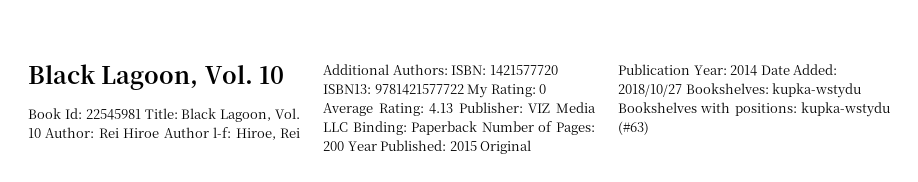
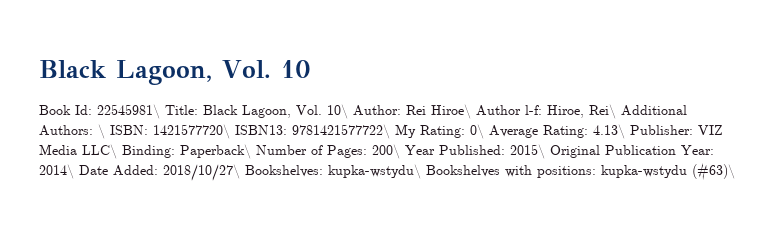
[85,109,141,120] 22545981 -> [97,104,160,119] 22545981\
[28,128,41,138] 10 -> [327,104,348,119] 10\
[123,128,160,138] Hiroe -> [431,104,471,119] Hiroe\
[279,128,300,138] Rei -> [589,104,616,119] Rei\
[451,65,558,76] [323,84,464,95] ISBN: 1421577720 ISBN13: 9781421577722 -> [98,124,390,139] \ ISBN: 1421577720\ ISBN13: 9781421577722\
[539,84,547,94] 0 -> [470,124,484,139] 0\
[429,103,454,114] 4.13 -> [593,124,625,139] 4.13\
[323,121,478,135] LLC Binding: Paperback -> [82,144,251,159] LLC\ Binding: Paperback\
[323,141,344,151] 200 -> [372,144,400,159] 200\
[449,141,477,151] 2015 -> [510,144,545,159] 2015\
[730,65,758,76] 2014 -> [39,164,74,179] 2014\
[618,83,862,98] 2018/10/27 Bookshelves: kupka-wstydu -> [163,164,421,181] 2018/10/27\ Bookshelves: kupka-wstydu\
[618,121,649,135] (#63) -> [692,163,735,181] (#63)\

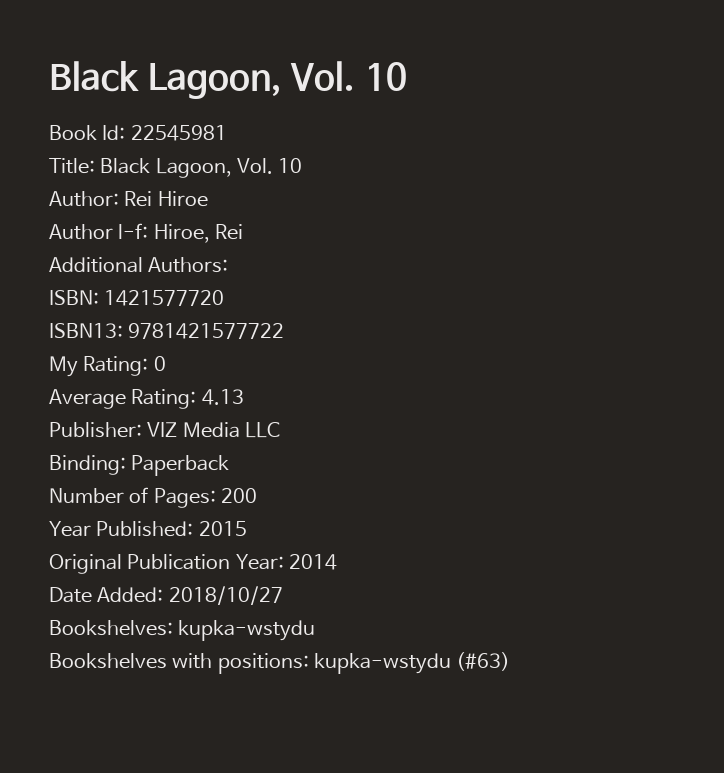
[97,104,160,119] 22545981\ -> [130,125,227,141] 22545981 //
[327,104,348,119] 10\ -> [278,158,303,173] 10 //
[431,104,471,119] Hiroe\ -> [157,191,208,207] Hiroe //
[589,104,616,119] Rei\ -> [214,224,243,240] Rei //
[98,124,390,139] \ ISBN: 1421577720\ ISBN13: 9781421577722\ -> [49,290,225,306] [49,323,285,339] // ISBN: 1421577720 // ISBN13: 9781421577722 //
[470,124,484,139] 0\ -> [153,356,166,371] 0 //
[593,124,625,139] 4.13\ -> [201,389,244,405] 4.13 //
[82,144,251,159] LLC\ Binding: Paperback\ -> [244,422,280,438] [49,455,230,476] LLC // Binding: Paperback //
[372,144,400,159] 200\ -> [220,488,257,503] 200 //
[510,144,545,159] 2015\ -> [198,521,247,536] 2015 //
[39,164,74,179] 2014\ -> [288,554,337,570] 2014 //
[163,164,421,181] 2018/10/27\ Bookshelves: kupka-wstydu\ -> [168,586,283,605] [49,620,316,641] 2018/10/27 // Bookshelves: kupka-wstydu //
[692,163,735,181] (#63)\ -> [456,652,511,671] (#63)

